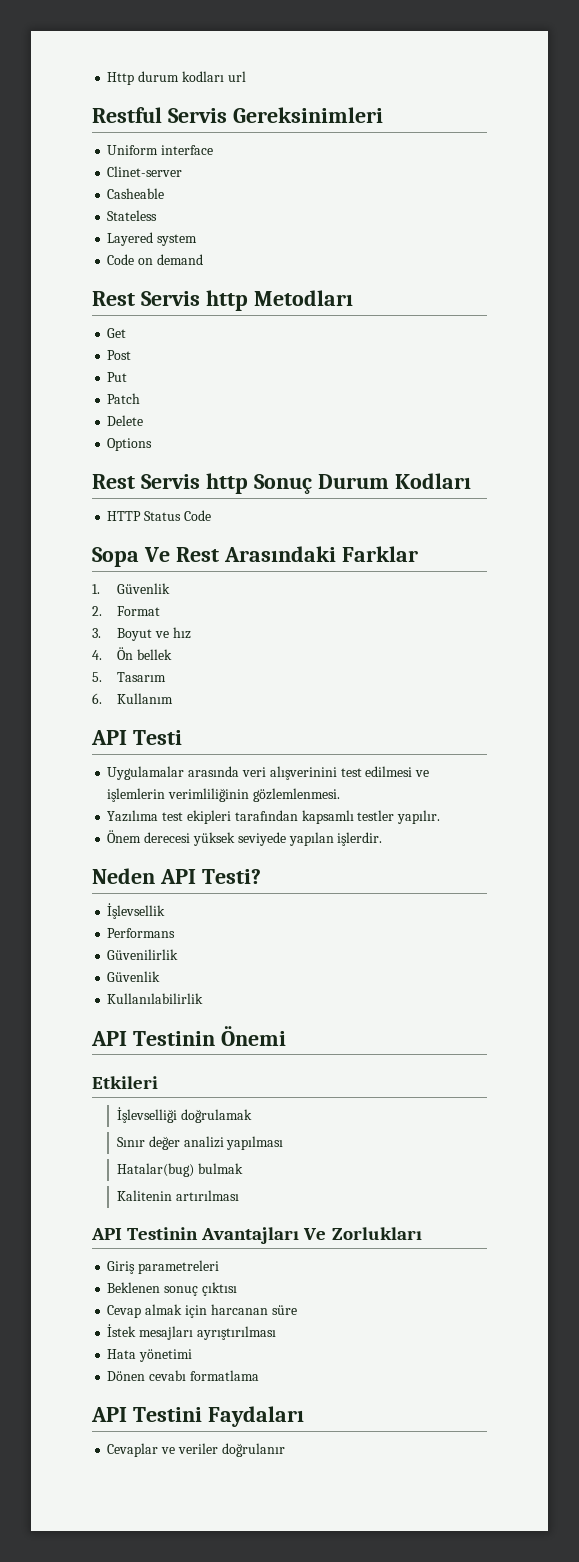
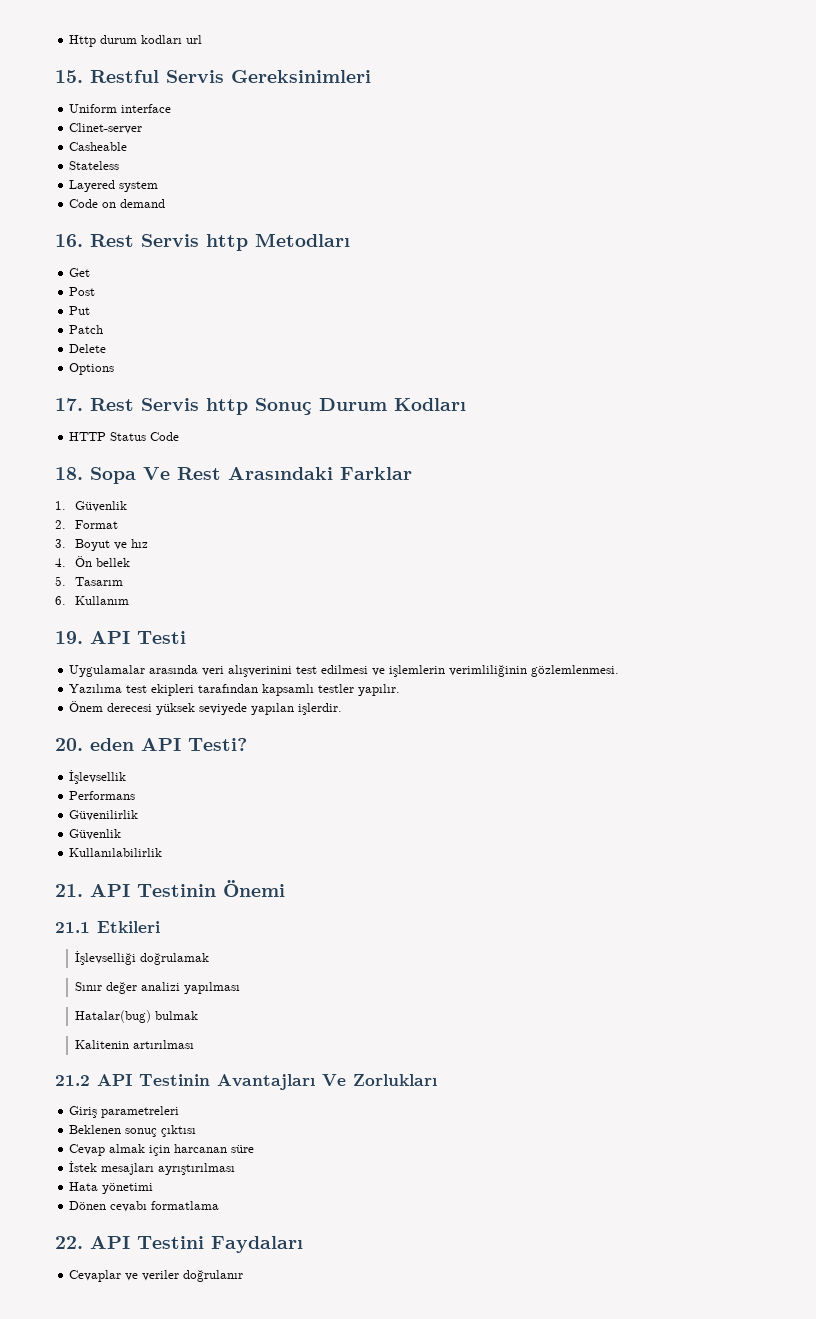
(246, 76) none -> [55,70,83,83] 15.
(203, 259) none -> [55,234,83,247] 16.
(153, 444) none -> [55,398,83,411] 17.
(211, 515) none -> [55,467,83,480] 18.
(173, 698) none -> [55,631,83,644] 19.
[92,868,155,884] Neden -> [55,738,134,751] 20. eden
(204, 998) none -> [55,884,83,897] 21.
(286, 1036) none -> [55,922,90,933] 21.1
(239, 1195) none -> [55,1075,90,1086] 21.2
(259, 1375) none -> [55,1236,83,1249] 22.

